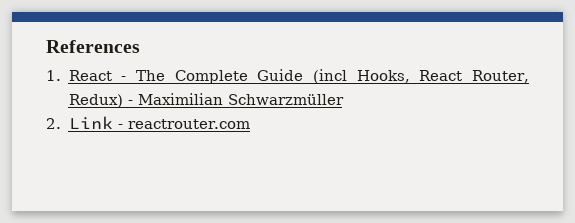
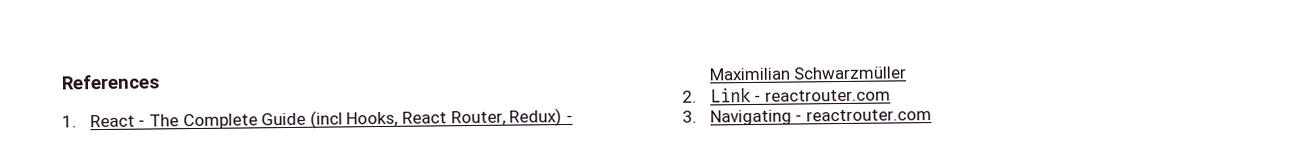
(251, 124) none -> [682,109,932,126] // 3. Navigating - reactrouter.com

